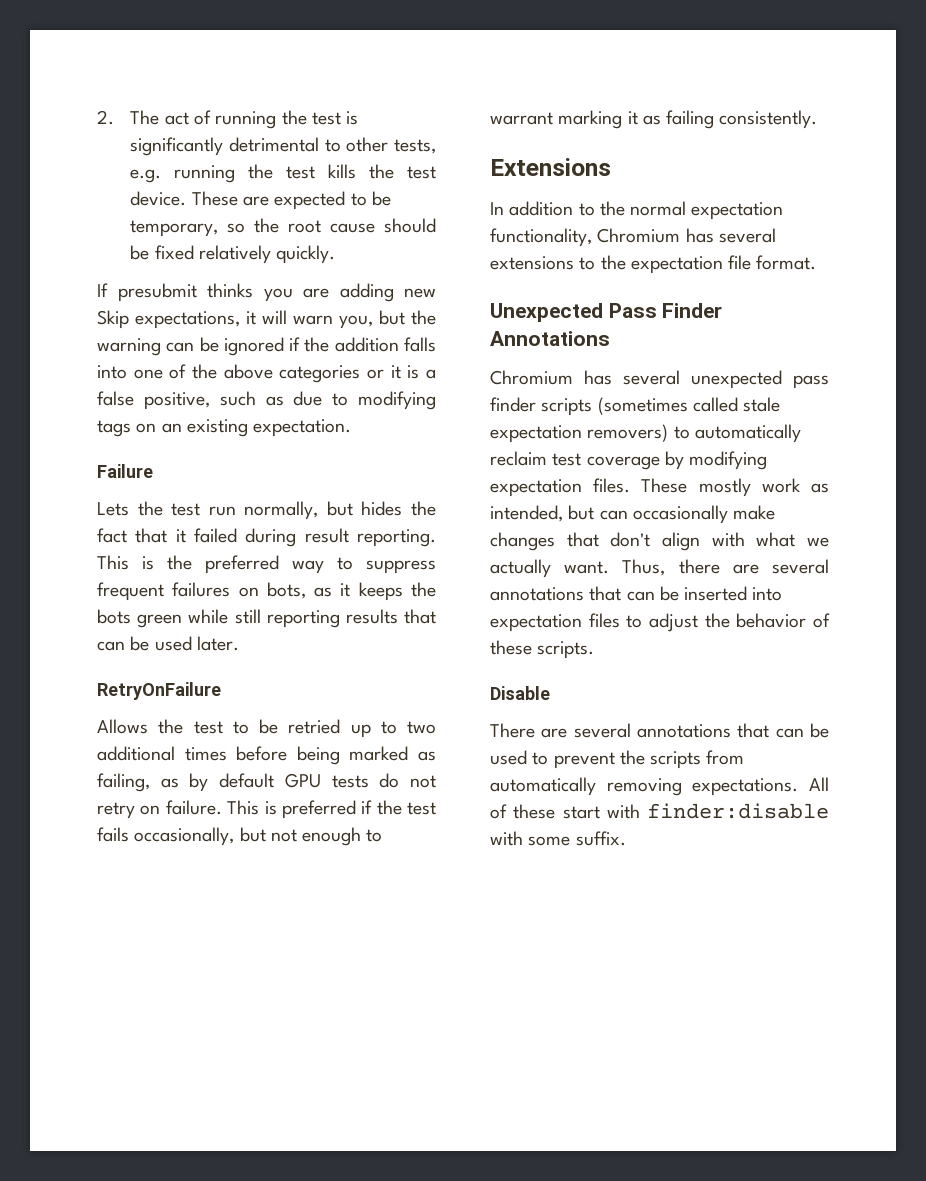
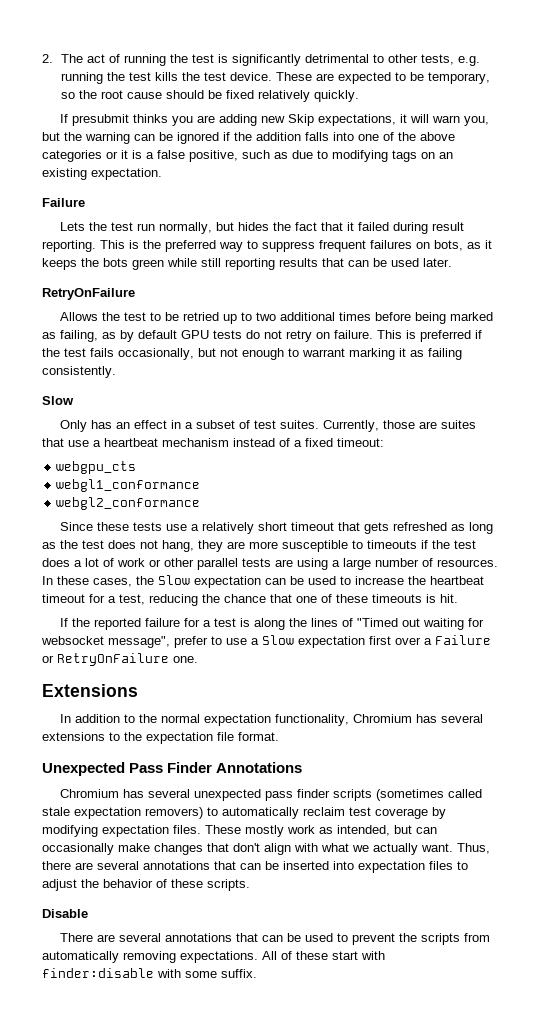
(818, 119) none -> [42,396,74,405] [59,420,476,432] [42,438,384,447] [56,461,137,474] [56,479,201,492] [56,497,201,510] [59,522,493,534] [42,540,476,552] [42,558,498,570] [42,575,484,588] [42,594,458,606] [59,618,484,630] [41,635,491,648] [42,653,198,666] // Slow // Only has an effect in a subset of test suites. Currently, those are suites that use a heartbeat mechanism instead of a fixed timeout: // webgpu_cts // webgl1_conformance // webgl2_conformance // Since these tests use a relatively short timeout that gets refreshed as long as the test does not hang, they are more susceptible to timeouts if the test does a lot of work or other parallel tests are using a large number of resources. In these cases, the Slow expectation can be used to increase the heartbeat timeout for a test, reducing the chance that one of these timeouts is hit. // If the reported failure for a test is along the lines of "Timed out waiting for websocket message", prefer to use a Slow expectation first over a Failure or RetryOnFailure one.

